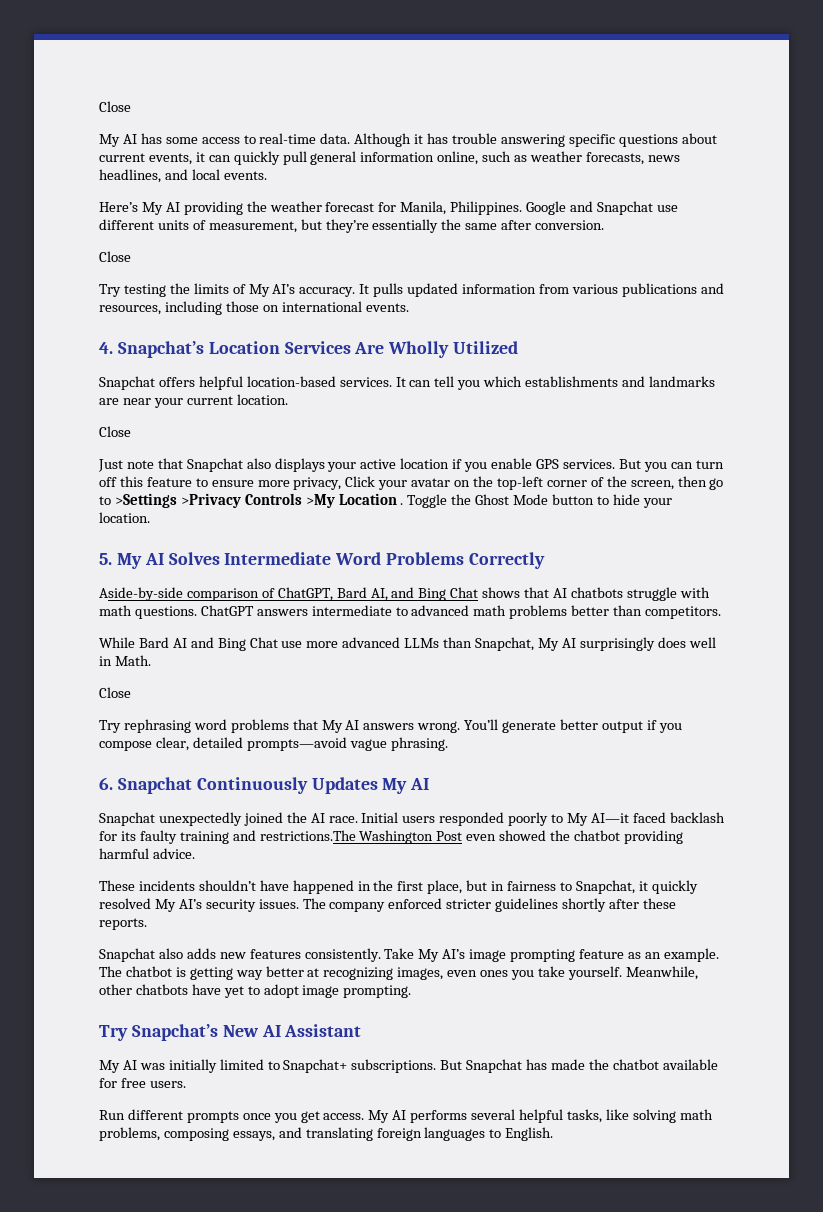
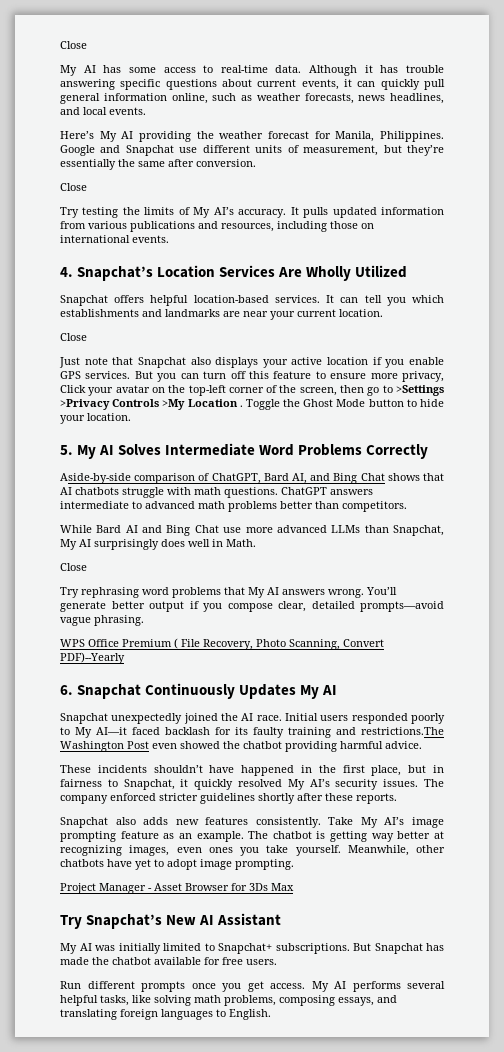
(448, 744) none -> [60,638,384,650] [60,652,125,664] // WPS Office Premium ( File Recovery, Photo Scanning, Convert PDF)--Yearly
(412, 991) none -> [60,883,294,894] // Project Manager - Asset Browser for 3Ds Max

